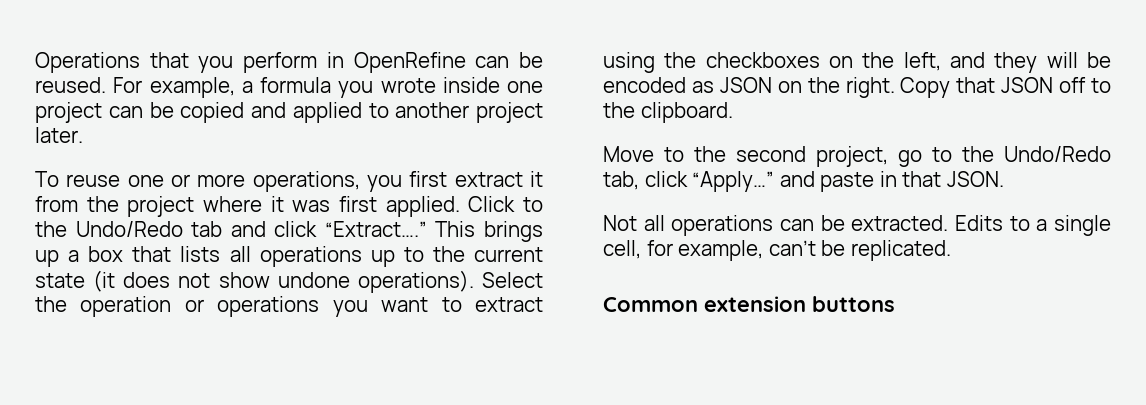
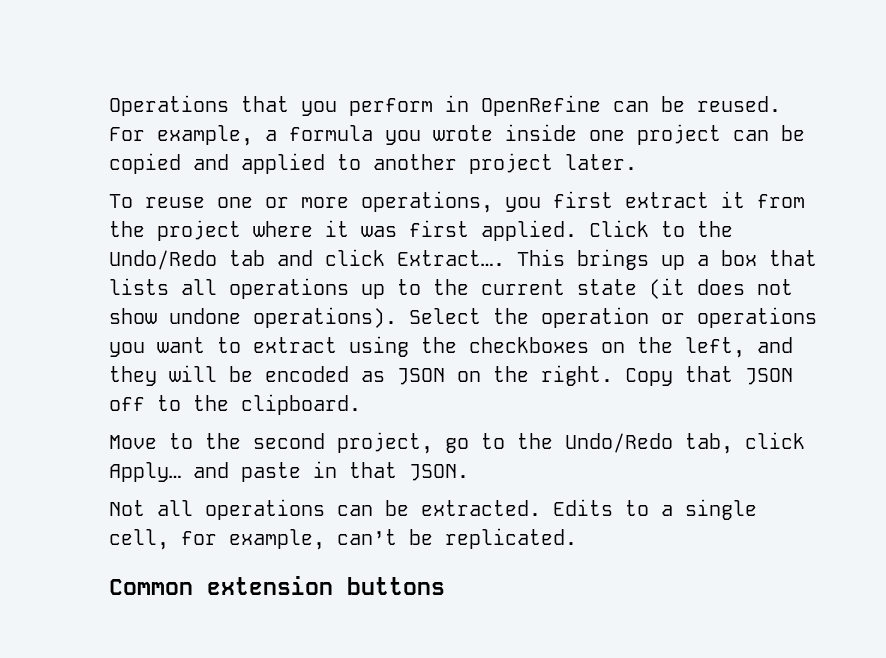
[324,221,427,237] “Extract….” -> [397,250,505,266] Extract….
[692,171,775,192] “Apply…” -> [109,462,181,482] Apply…

